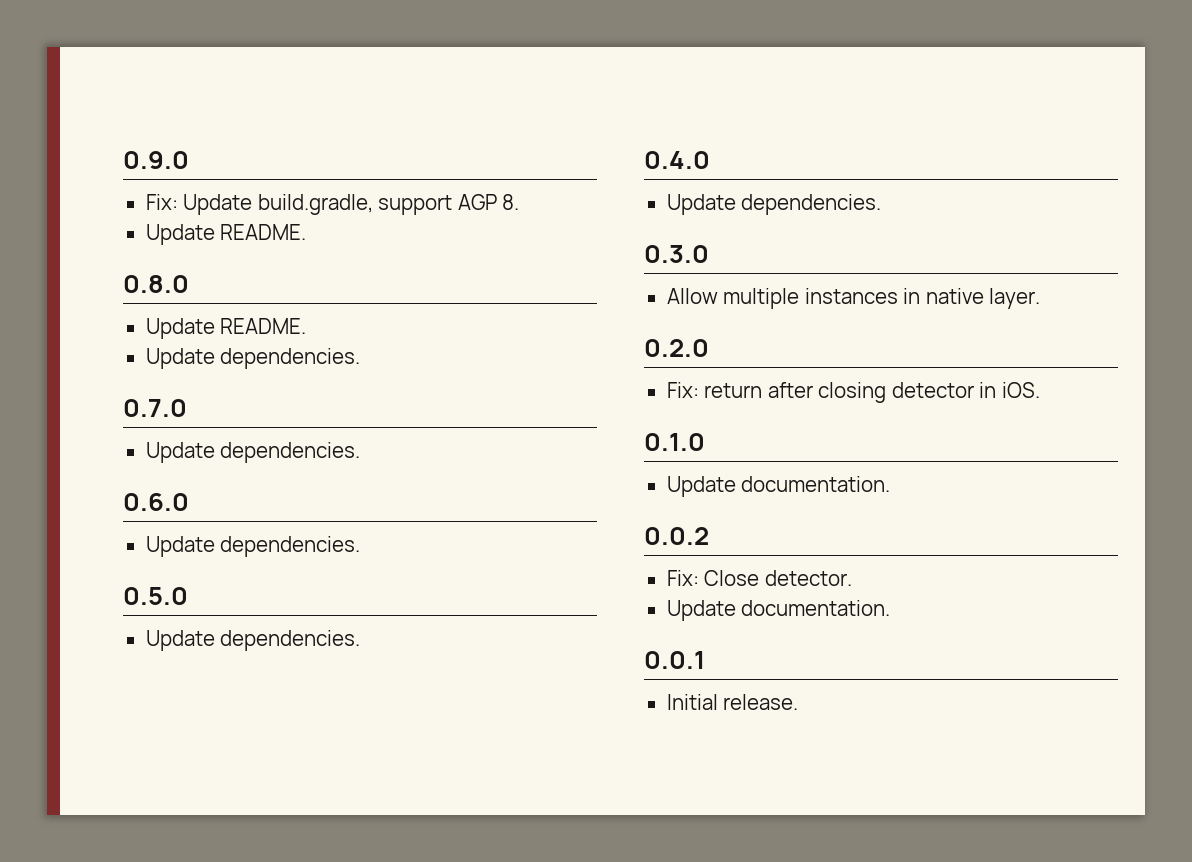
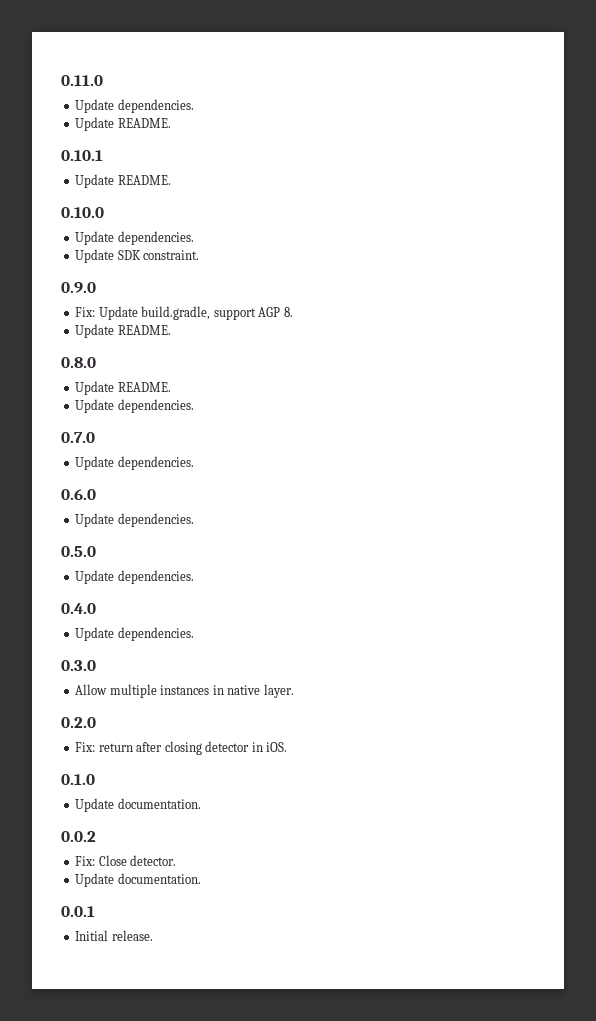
(123, 160) none -> [61,75,103,86] [75,99,194,113] [75,117,171,131] [61,150,103,161] [75,174,171,188] [61,207,104,218] [75,231,194,245] [75,249,200,263] 0.11.0 // Update dependencies. // Update README. // 0.10.1 // Update README. // 0.10.0 // Update dependencies. // Update SDK constraint. //

